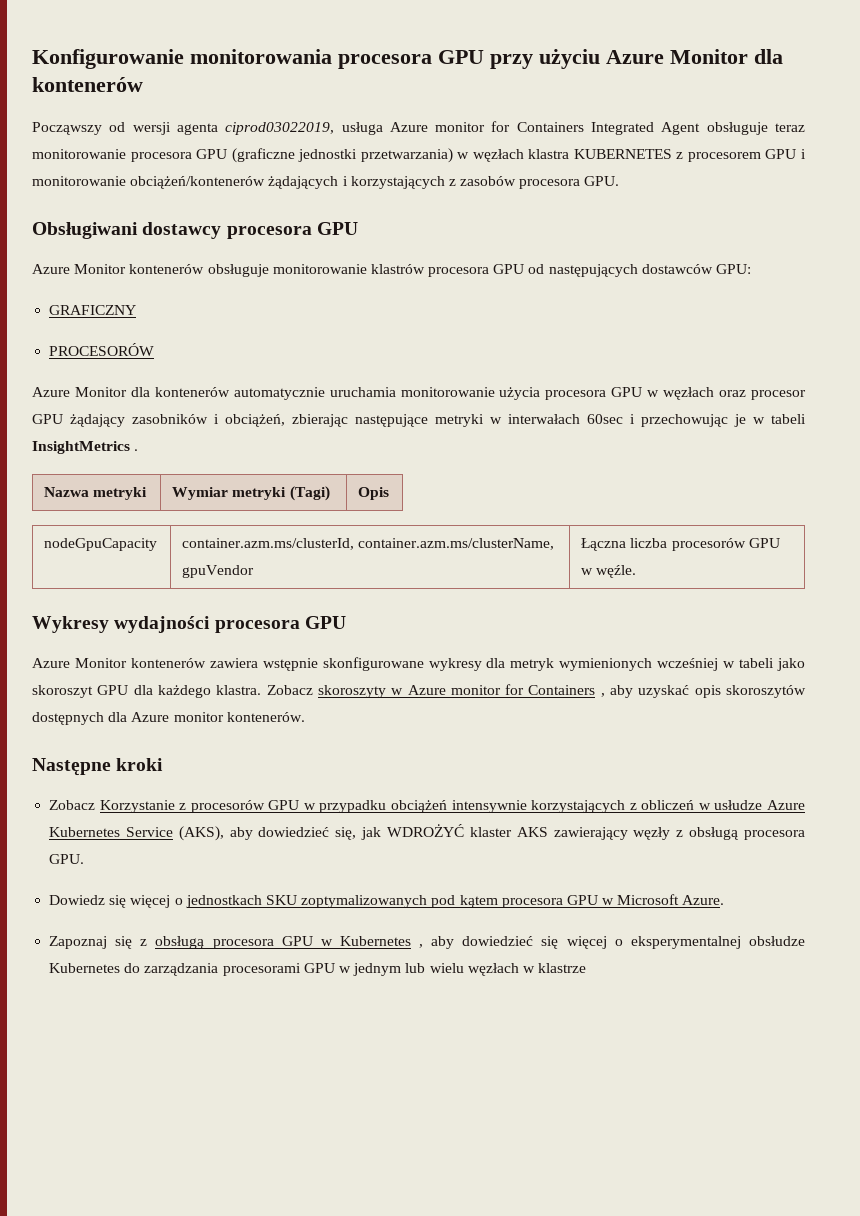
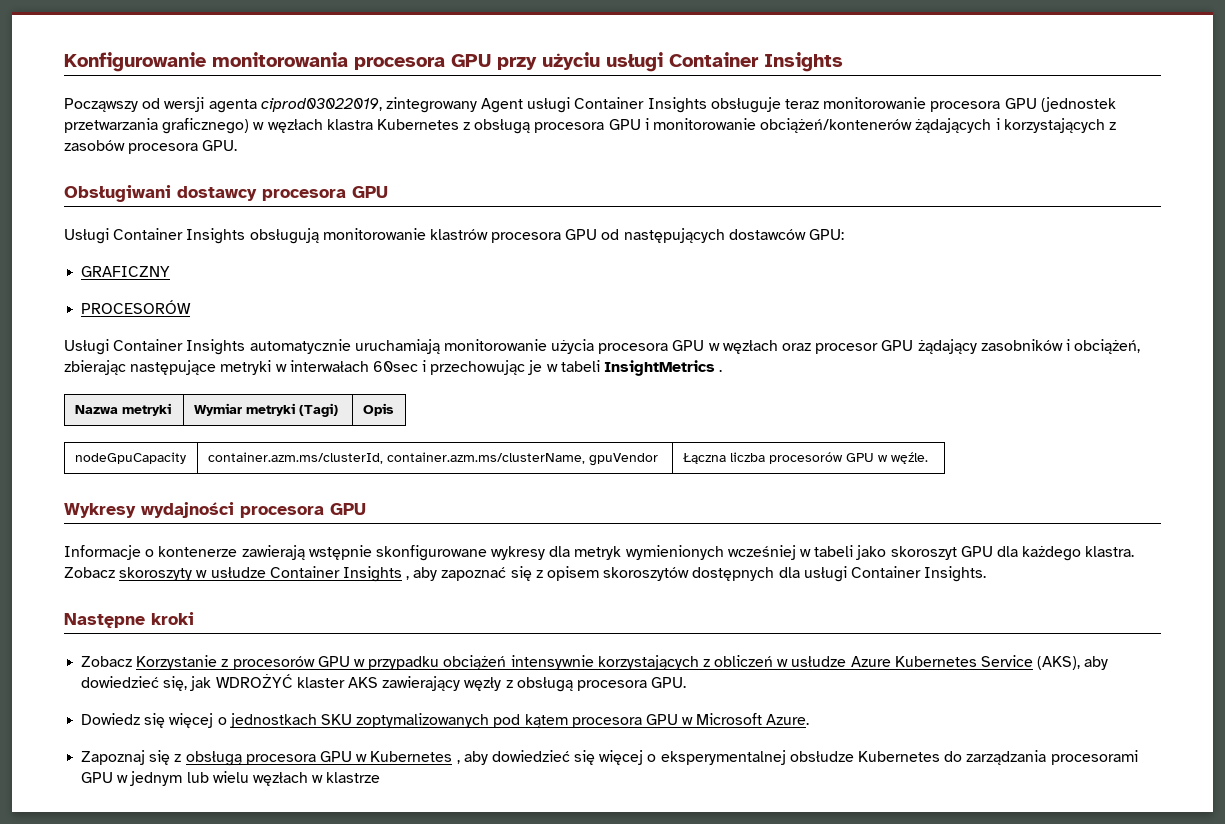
[606,49,783,64] [32,77,143,92] Azure Monitor dla kontenerów -> [606,52,843,72] usługi Container Insights
[341,121,701,135] usługa Azure monitor for Containers Integrated Agent -> [385,97,707,113] zintegrowany Agent usługi Container Insights
[231,148,761,163] (graficzne jednostki przetwarzania) w węzłach klastra KUBERNETES z procesorem -> [1040,97,1116,112] [64,118,605,134] (jednostek przetwarzania graficznego) w węzłach klastra Kubernetes z obsługą procesora
[32,264,269,277] Azure Monitor kontenerów obsługuje -> [64,228,319,244] Usługi Container Insights obsługują
[32,387,396,400] Azure Monitor dla kontenerów automatycznie uruchamia -> [64,339,440,355] Usługi Container Insights automatycznie uruchamiają
[32,658,258,668] Azure Monitor kontenerów zawiera -> [64,545,305,560] Informacje o kontenerze zawierają
[407,684,806,698] [32,712,305,725] Azure monitor for Containers , aby uzyskać opis skoroszytów dostępnych dla Azure monitor kontenerów. -> [210,566,987,582] usłudze Container Insights , aby zapoznać się z opisem skoroszytów dostępnych dla usługi Container Insights.

